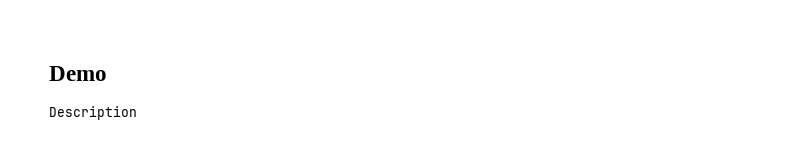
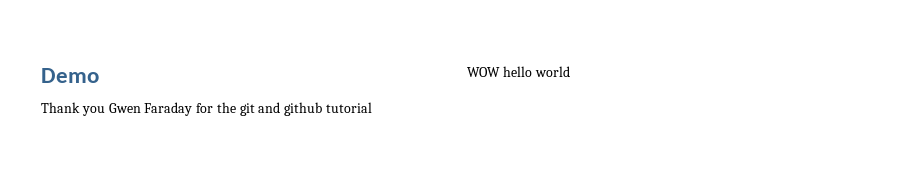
[49,106,137,120] Description -> [41,102,373,116] [467,66,570,77] Thank you Gwen Faraday for the git and github tutorial // WOW hello world

